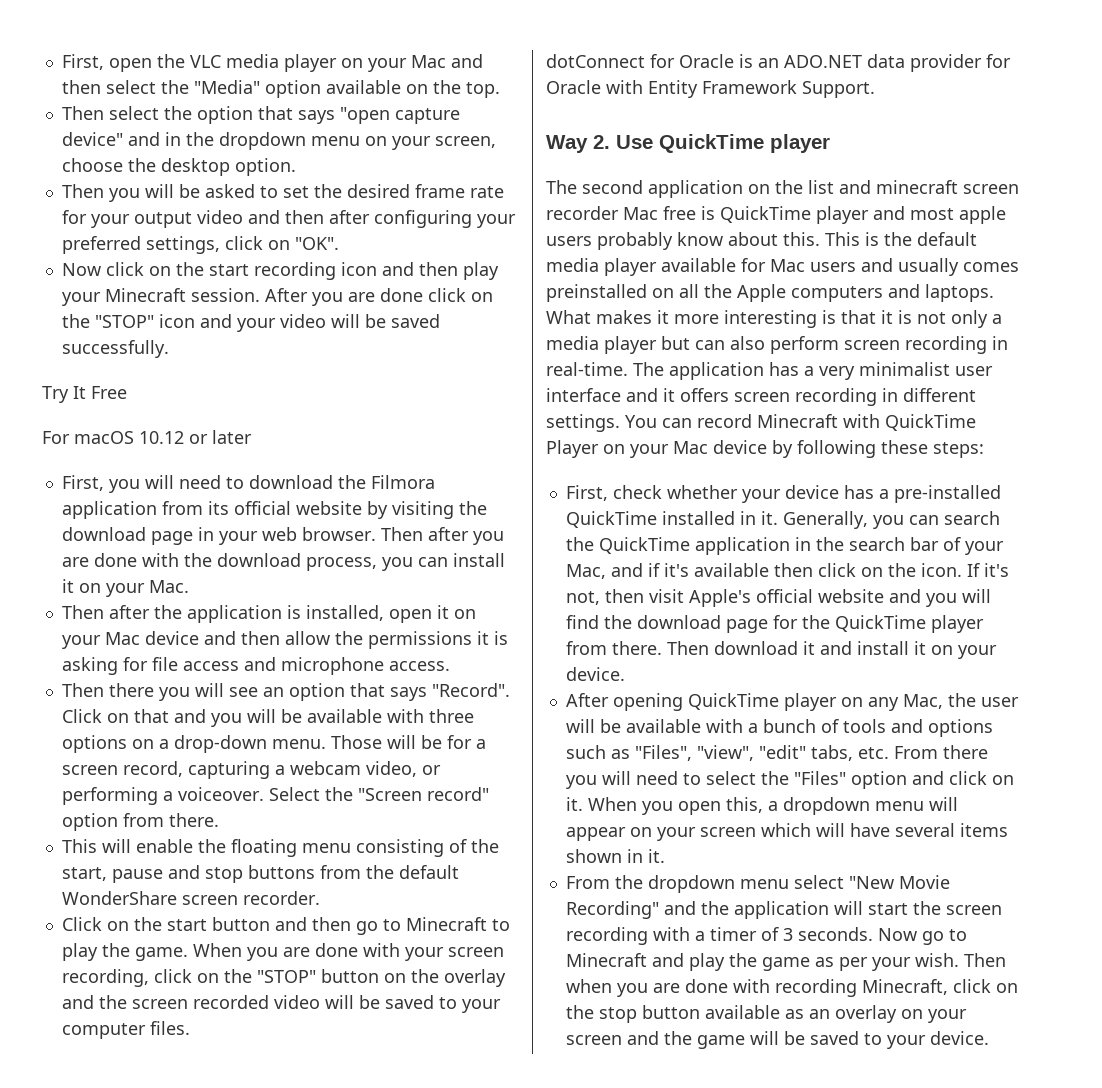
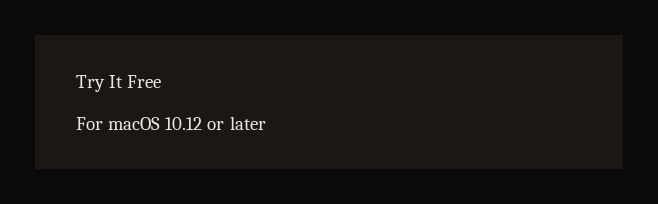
[61,54,483,72] [61,80,500,98] [61,106,460,124] [61,132,496,150] [61,158,296,176] [61,184,504,202] [61,210,516,228] [61,236,339,254] [61,262,499,280] [61,288,493,306] [61,314,440,332] [61,340,169,358] First, open the VLC media player on your Mac and then select the "Media" option available on the top. // Then select the option that says "open capture device" and in the dropdown menu on your screen, choose the desktop option. // Then you will be asked to set the desired frame rate for your output video and then after configuring your preferred settings, click on "OK". // Now click on the start recording icon and then play your Minecraft session. After you are done click on the "STOP" icon and your video will be saved successfully. // -> (76, 83) none
[61,475,435,493] [61,501,487,519] [61,527,504,545] [61,553,505,571] [61,579,189,597] [61,605,476,623] [61,631,508,649] [61,657,450,675] [61,683,510,701] [61,709,474,727] [61,735,486,753] [61,761,441,779] [61,787,489,805] [61,813,219,831] [61,839,499,857] [61,865,459,883] [61,891,320,905] [61,917,510,935] [61,943,504,961] [61,969,506,987] [61,995,501,1013] [61,1021,190,1039] [546,54,1011,72] [546,80,875,98] [546,134,830,153] [546,180,1019,198] [546,206,1006,224] [546,232,977,250] [546,258,1019,276] [546,284,994,302] [546,310,1002,328] [546,336,1008,354] [546,362,993,380] [546,388,976,406] [546,414,976,432] [546,440,984,458] [565,485,1001,503] [565,511,1000,529] [565,537,1004,555] [565,563,1009,579] [565,589,991,607] [565,615,984,633] [565,641,997,659] [565,667,625,681] [565,693,1019,711] [565,719,993,737] [565,745,988,761] [565,771,1014,789] [565,797,958,815] [565,823,1008,841] [565,849,665,863] [565,875,950,893] [565,901,1002,919] [565,927,967,945] [565,953,1006,971] [565,979,1018,997] [565,1005,967,1023] [565,1031,989,1049] // First, you will need to download the Filmora application from its official website by visiting the download page in your web browser. Then after you are done with the download process, you can install it on your Mac. // Then after the application is installed, open it on your Mac device and then allow the permissions it is asking for file access and microphone access. // Then there you will see an option that says "Record". Click on that and you will be available with three options on a drop-down menu. Those will be for a screen record, capturing a webcam video, or performing a voiceover. Select the "Screen record" option from there. // This will enable the floating menu consisting of the start, pause and stop buttons from the default WonderShare screen recorder. // Click on the start button and then go to Minecraft to play the game. When you are done with your screen recording, click on the "STOP" button on the overlay and the screen recorded video will be saved to your computer files. // dotConnect for Oracle is an ADO.NET data provider for Oracle with Entity Framework Support. // Way 2. Use QuickTime player // The second application on the list and minecraft screen recorder Mac free is QuickTime player and most apple users probably know about this. This is the default media player available for Mac users and usually comes preinstalled on all the Apple computers and laptops. What makes it more interesting is that it is not only a media player but can also perform screen recording in real-time. The application has a very minimalist user interface and it offers screen recording in different settings. You can record Minecraft with QuickTime Player on your Mac device by following these steps: // First, check whether your device has a pre-installed QuickTime installed in it. Generally, you can search the QuickTime application in the search bar of your Mac, and if it's available then click on the icon. If it's not, then visit Apple's official website and you will find the download page for the QuickTime player from there. Then download it and install it on your device. // After opening QuickTime player on any Mac, the user will be available with a bunch of tools and options such as "Files", "view", "edit" tabs, etc. From there you will need to select the "Files" option and click on it. When you open this, a dropdown menu will appear on your screen which will have several items shown in it. // From the dropdown menu select "New Movie Recording" and the application will start the screen recording with a timer of 3 seconds. Now go to Minecraft and play the game as per your wish. Then when you are done with recording Minecraft, click on the stop button available as an overlay on your screen and the game will be saved to your device. -> (266, 123) none

